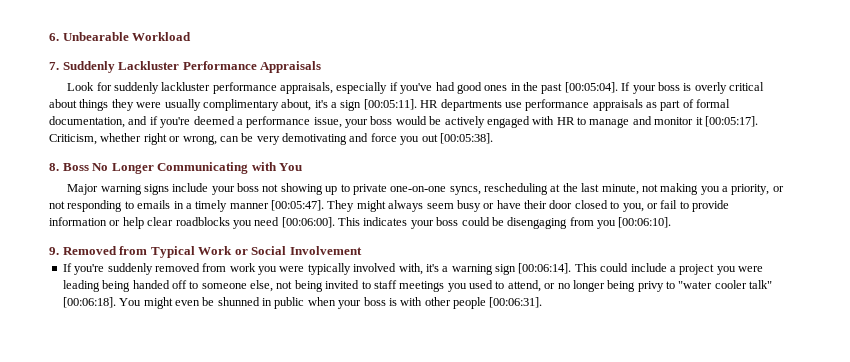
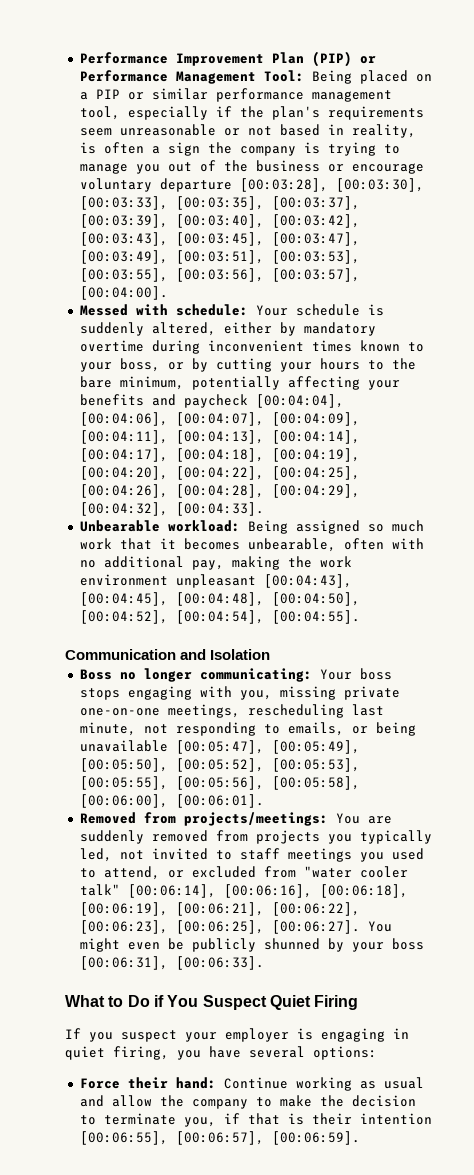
[49,32,192,41] [49,61,322,73] [67,82,765,94] [49,99,731,111] [49,116,758,128] [49,133,493,145] [49,162,303,174] [67,183,784,195] [49,200,729,212] [49,217,672,229] [49,246,362,258] [62,263,763,275] [62,280,323,292] 6. Unbearable Workload // 7. Suddenly Lackluster Performance Appraisals // Look for suddenly lackluster performance appraisals, especially if you've had good ones in the past [00:05:04]. If your boss is overly critical about things they were usually complimentary about, it's a sign [00:05:11]. HR departments use performance appraisals as part of formal documentation, and if you're deemed a performance issue, your boss would be actively engaged with HR to manage and monitor it [00:05:17]. Criticism, whether right or wrong, can be very demotivating and force you out [00:05:38]. // 8. Boss No Longer Communicating with You // Major warning signs include your boss not showing up to private one-on-one syncs, rescheduling at the last minute, not making you a priority, or not responding to emails in a timely manner [00:05:47]. They might always seem busy or have their door closed to you, or fail to provide information or help clear roadblocks you need [00:06:00]. This indicates your boss could be disengaging from you [00:06:10]. // 9. Removed from Typical Work or Social Involvement // If you're suddenly removed from work you were typically involved with, it's a warning sign [00:06:14]. This could include a project you were leading being handed off to someone else, not being -> [79,51,376,67] [79,70,432,84] [79,88,392,102] [79,106,424,120] [79,124,416,138] [79,142,400,156] [79,160,424,174] [79,178,424,192] [79,196,360,210] [79,214,360,228] [79,232,360,246] [79,250,360,264] [79,268,360,282] [79,286,168,300] [79,304,384,316] [79,322,376,336] [79,340,424,354] [79,358,416,372] [79,376,400,390] [79,394,344,408] [79,412,360,426] [79,430,360,444] [79,448,360,462] [79,466,360,480] [79,484,360,498] [79,502,264,516] [79,520,424,534] [79,538,424,552] [79,556,352,570] [79,574,352,588] [79,592,360,606] [79,610,360,624] [65,649,271,660] [79,668,392,682] [79,686,400,700] [79,704,384,718] [79,722,416,736] [79,740,360,754] [79,758,360,772] [79,776,360,790] [79,794,264,808] [79,812,392,826] [79,830,432,844] [79,848,144,862] Performance Improvement Plan (PIP) or Performance Management Tool: Being placed on a PIP or similar performance management tool, especially if the plan's requirements seem unreasonable or not based in reality, is often a sign the company is trying to manage you out of the business or encourage voluntary departure [00:03:28], [00:03:30], [00:03:33], [00:03:35], [00:03:37], [00:03:39], [00:03:40], [00:03:42], [00:03:43], [00:03:45], [00:03:47], [00:03:49], [00:03:51], [00:03:53], [00:03:55], [00:03:56], [00:03:57], [00:04:00]. // Messed with schedule: Your schedule is suddenly altered, either by mandatory overtime during inconvenient times known to your boss, or by cutting your hours to the bare minimum, potentially affecting your benefits and paycheck [00:04:04], [00:04:06], [00:04:07], [00:04:09], [00:04:11], [00:04:13], [00:04:14], [00:04:17], [00:04:18], [00:04:19], [00:04:20], [00:04:22], [00:04:25], [00:04:26], [00:04:28], [00:04:29], [00:04:32], [00:04:33]. // Unbearable workload: Being assigned so much work that it becomes unbearable, often with no additional pay, making the work environment unpleasant [00:04:43], [00:04:45], [00:04:48], [00:04:50], [00:04:52], [00:04:54], [00:04:55]. // Communication and Isolation // Boss no longer communicating: Your boss stops engaging with you, missing private one-on-one meetings, rescheduling last minute, not responding to emails, or being unavailable [00:05:47], [00:05:49], [00:05:50], [00:05:52], [00:05:53], [00:05:55], [00:05:56], [00:05:58], [00:06:00], [00:06:01]. // Removed from projects/meetings: You are suddenly removed from projects you typically led, not
[557,280,773,292] [62,297,543,309] no longer being privy to "water cooler talk" [00:06:18]. You might even be shunned in public when your boss is with other people [00:06:31]. -> [191,866,408,878] [79,884,408,898] [79,902,360,916] [79,920,392,934] [79,938,424,952] [79,956,264,970] [65,995,359,1010] [65,1028,409,1042] [65,1046,377,1060] [79,1077,424,1091] [79,1095,416,1109] [79,1113,432,1127] [79,1131,360,1145] excluded from "water cooler talk" [00:06:14], [00:06:16], [00:06:18], [00:06:19], [00:06:21], [00:06:22], [00:06:23], [00:06:25], [00:06:27]. You might even be publicly shunned by your boss [00:06:31], [00:06:33]. // What to Do if You Suspect Quiet Firing // If you suspect your employer is engaging in quiet firing, you have several options: // Force their hand: Continue working as usual and allow the company to make the decision to terminate you, if that is their intention [00:06:55], [00:06:57], [00:06:59].

